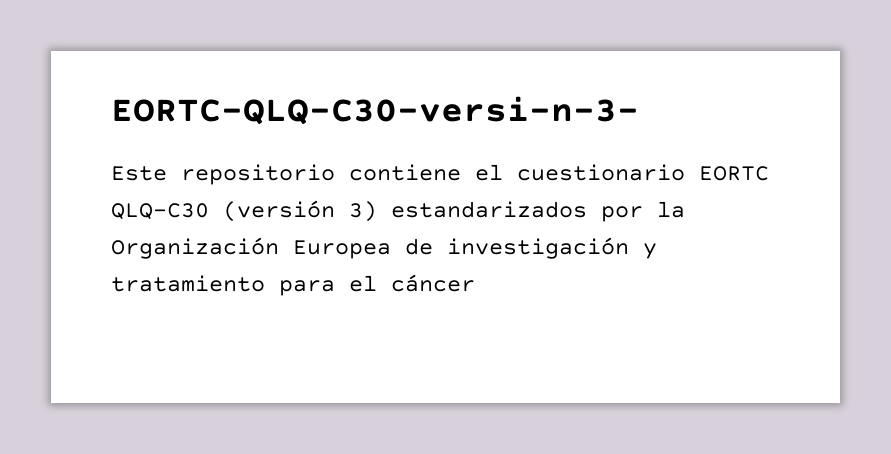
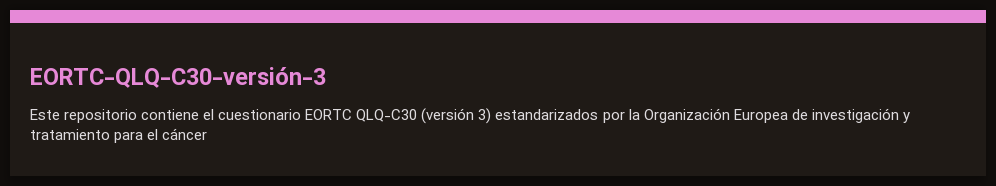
[111,96,639,125] EORTC-QLQ-C30-versi-n-3- -> [30,67,326,88] EORTC-QLQ-C30-versión-3

